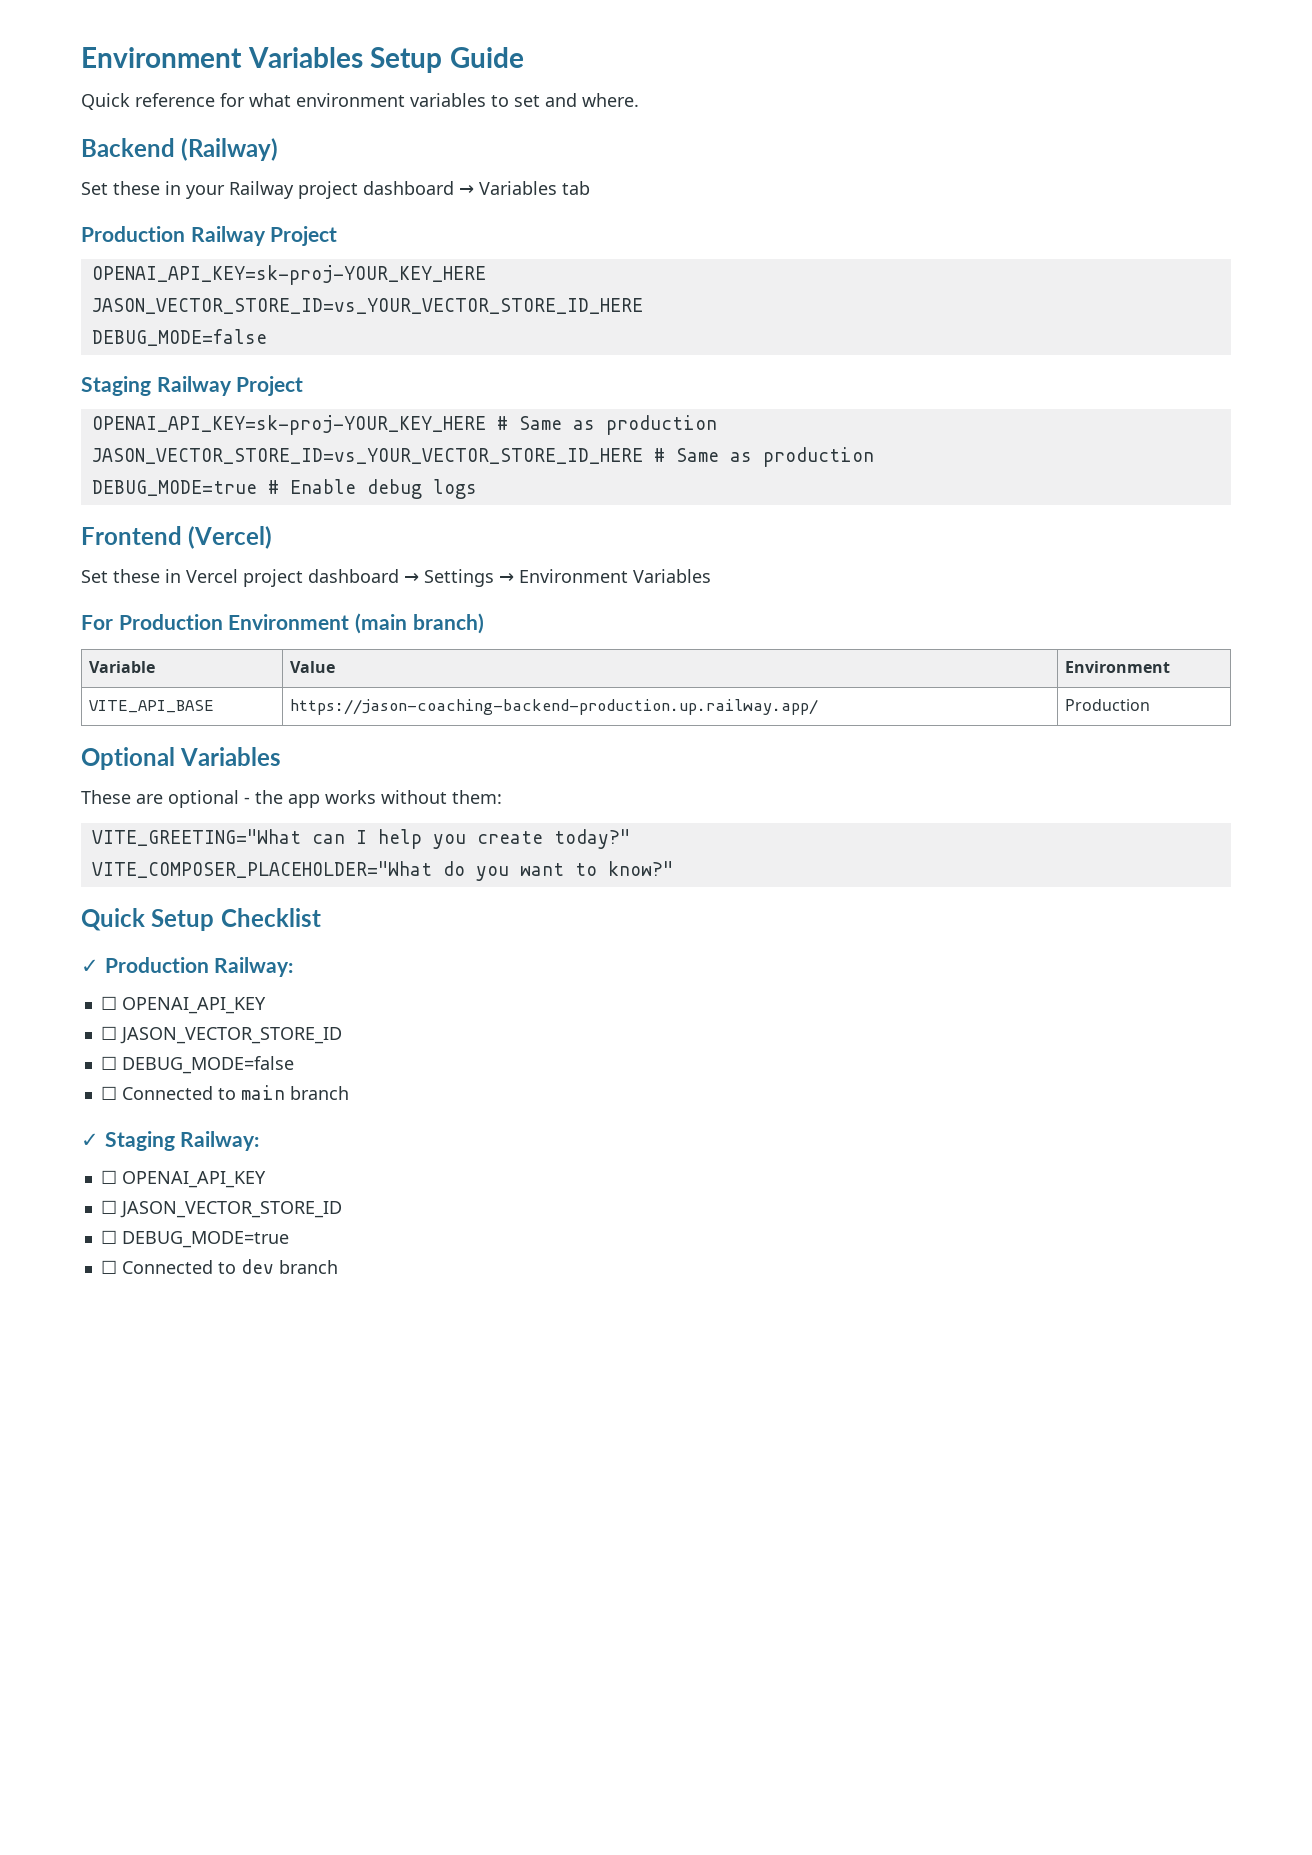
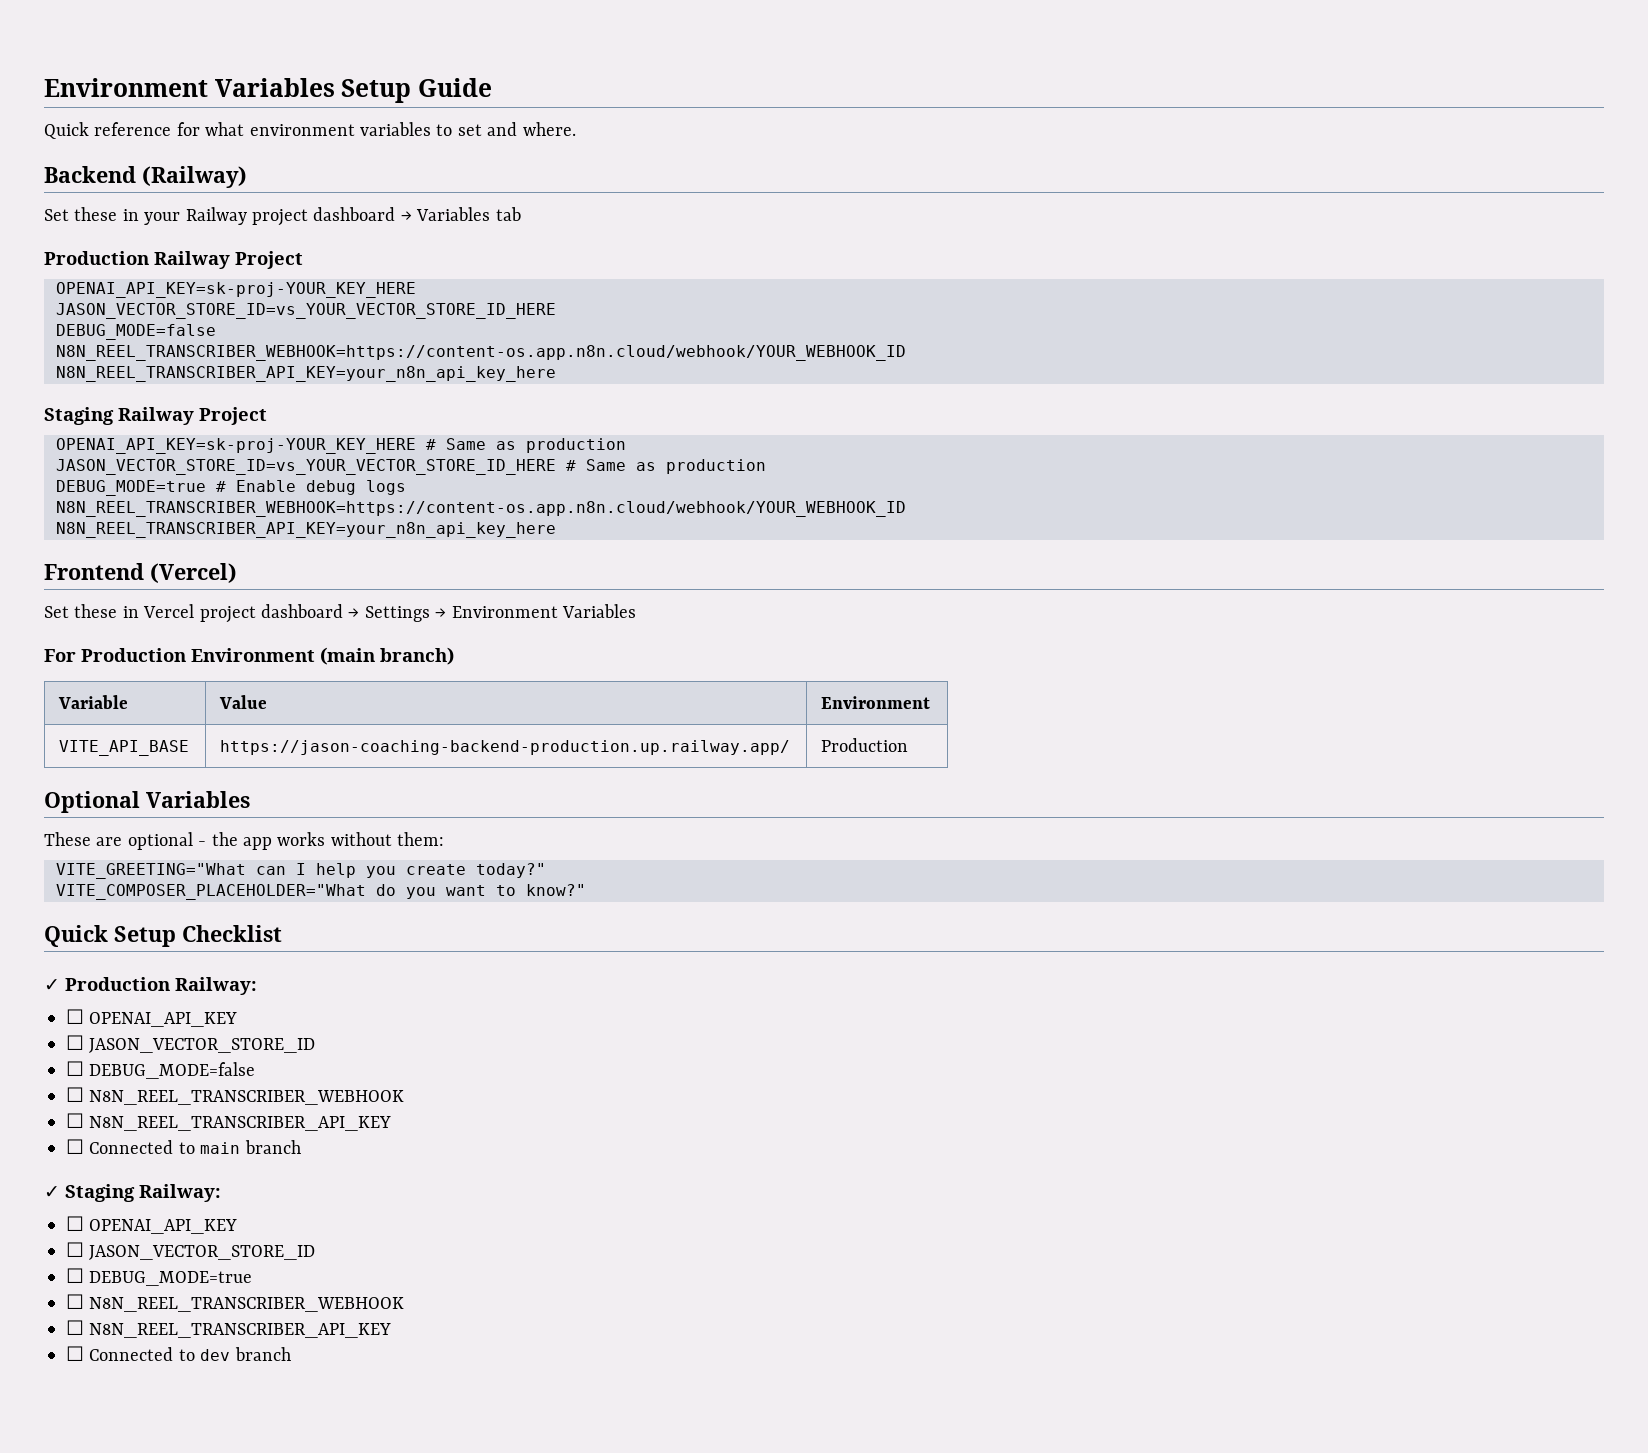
(267, 337) none -> [56,345,906,361] [56,366,556,382] // N8N_REEL_TRANSCRIBER_WEBHOOK=https://content-os.app.n8n.cloud/webhook/YOUR_WEBHOOK_ID // N8N_REEL_TRANSCRIBER_API_KEY=your_n8n_api_key_here
(477, 489) none -> [56,501,906,517] [56,522,556,538] // N8N_REEL_TRANSCRIBER_WEBHOOK=https://content-os.app.n8n.cloud/webhook/YOUR_WEBHOOK_ID // N8N_REEL_TRANSCRIBER_API_KEY=your_n8n_api_key_here
(294, 1065) none -> [66,1087,405,1105] [66,1113,392,1131] // ☐ N8N_REEL_TRANSCRIBER_WEBHOOK // ☐ N8N_REEL_TRANSCRIBER_API_KEY
(289, 1239) none -> [66,1294,405,1312] [66,1320,392,1338] // ☐ N8N_REEL_TRANSCRIBER_WEBHOOK // ☐ N8N_REEL_TRANSCRIBER_API_KEY

